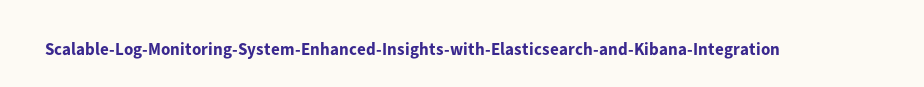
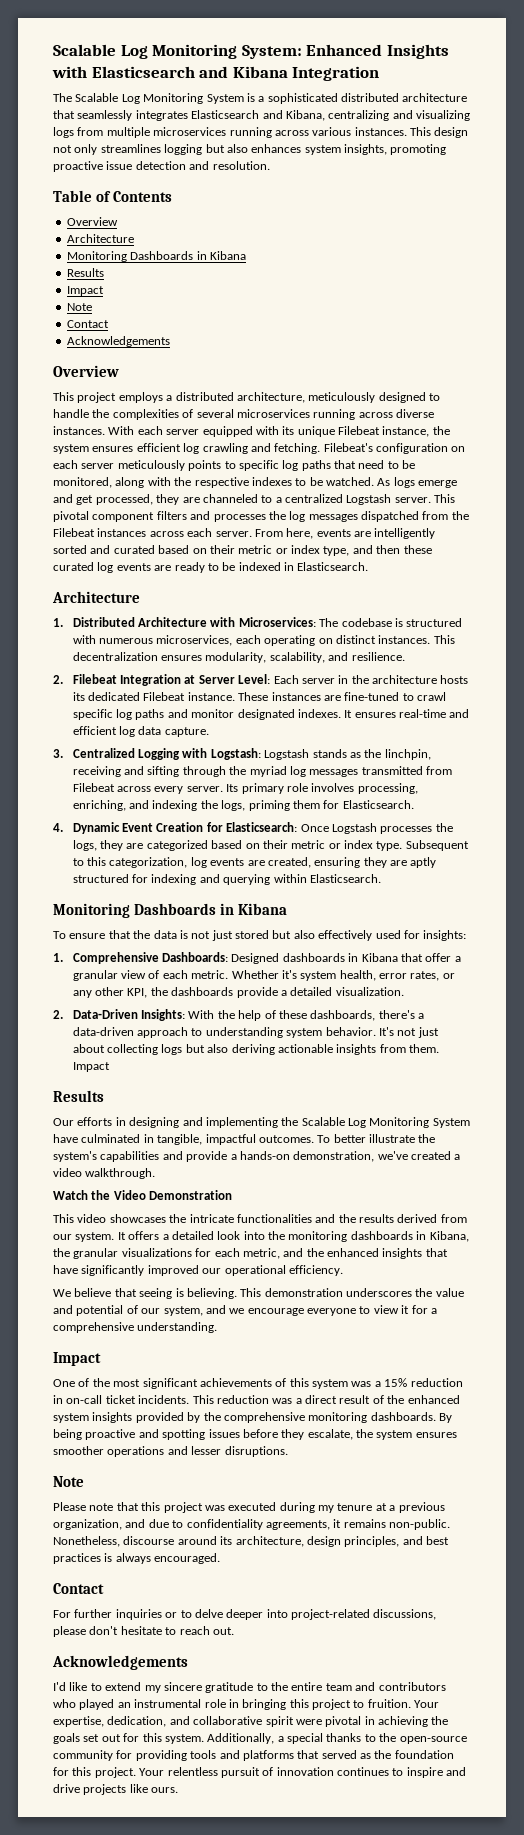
[45,42,780,59] Scalable-Log-Monitoring-System-Enhanced-Insights-with-Elasticsearch-and-Kibana-Integration -> [53,44,449,59] [52,66,380,81] [53,93,468,104] [53,110,470,121] [53,127,469,138] [53,144,447,155] [53,161,270,172] [53,190,173,202] [66,217,118,226] [66,234,134,243] [66,251,246,262] [66,268,104,277] [66,286,104,296] [66,303,92,311] [66,320,109,328] [66,336,170,347] [53,365,119,377] [53,392,440,403] [53,409,434,420] [53,426,450,437] [53,443,466,454] [53,460,416,471] [53,477,458,488] [53,494,456,505] [53,511,469,522] [53,528,436,539] [53,545,432,556] [53,562,369,573] [52,591,140,603] [53,617,463,627] [72,635,455,646] [72,652,405,663] [53,674,469,686] [72,692,447,701] [72,709,470,720] [72,726,209,737] [53,748,431,760] [72,766,453,777] [72,783,418,794] [72,800,414,811] [53,822,453,834] [72,840,469,851] [72,857,437,868] [72,874,381,885] [53,903,288,918] [53,930,467,941] [53,952,461,964] [72,970,455,981] [72,987,404,998] [53,1009,425,1021] [72,1027,439,1038] [72,1044,440,1055] [72,1062,110,1072] [53,1090,104,1102] [53,1117,470,1128] [53,1134,436,1145] [53,1151,461,1162] [53,1168,156,1179] [53,1190,233,1200] [53,1214,467,1223] [53,1231,469,1242] [53,1248,448,1259] [53,1265,343,1276] [53,1288,464,1299] [53,1305,437,1316] [53,1322,218,1333] [53,1352,101,1366] [53,1378,463,1389] [53,1395,460,1404] [53,1412,452,1423] [53,1429,457,1440] [53,1446,288,1457] [53,1476,84,1487] [53,1502,445,1513] [53,1519,450,1530] [53,1536,449,1547] [53,1553,221,1564] [53,1583,104,1594] [53,1609,437,1620] [53,1626,234,1637] [52,1655,188,1670] [53,1682,446,1693] [53,1699,440,1710] [53,1716,449,1727] [53,1733,467,1744] [53,1750,454,1761] [53,1767,467,1778] [53,1784,179,1795] Scalable Log Monitoring System: Enhanced Insights with Elasticsearch and Kibana Integration // The Scalable Log Monitoring System is a sophisticated distributed architecture that seamlessly integrates Elasticsearch and Kibana, centralizing and visualizing logs from multiple microservices running across various instances. This design not only streamlines logging but also enhances system insights, promoting proactive issue detection and resolution. // Table of Contents // Overview // Architecture // Monitoring Dashboards in Kibana // Results // Impact // Note // Contact // Acknowledgements // Overview // This project employs a distributed architecture, meticulously designed to handle the complexities of several microservices running across diverse instances. With each server equipped with its unique Filebeat instance, the system ensures efficient log crawling and fetching. Filebeat's configuration on each server meticulously points to specific log paths that need to be monitored, along with the respective indexes to be watched. As logs emerge and get processed, they are channeled to a centralized Logstash server. This pivotal component filters and processes the log messages dispatched from the Filebeat instances across each server. From here, events are intelligently sorted and curated based on their metric or index type, and then these curated log events are ready to be indexed in Elasticsearch. // Architecture // 1. Distributed Architecture with Microservices: The codebase is structured with numerous microservices, each operating on distinct instances. This decentralization ensures modularity, scalability, and resilience. // 2. Filebeat Integration at Server Level: Each server in the architecture hosts its dedicated Filebeat instance. These instances are fine-tuned to crawl specific log paths and monitor designated indexes. It ensures real-time and efficient log data capture. // 3. Centralized Logging with Logstash: Logstash stands as the linchpin, receiving and sifting through the myriad log messages transmitted from Filebeat across every server. Its primary role involves processing, enriching, and indexing the logs, priming them for Elasticsearch. // 4. Dynamic Event Creation for Elasticsearch: Once Logstash processes the logs, they are categorized based on their metric or index type. Subsequent to this categorization, log events are created, ensuring they are aptly structured for indexing and querying within Elasticsearch. // Monitoring Dashboards in Kibana // To ensure that the data is not just stored but also effectively used for insights: // 1. Comprehensive Dashboards: Designed dashboards in Kibana that offer a granular view of each metric. Whether it's system health, error rates, or any other KPI, the dashboards provide a detailed visualization. // 2. Data-Driven Insights: With the help of these dashboards, there's a data-driven approach to understanding system behavior. It's not just about collecting logs but also deriving actionable insights from them. Impact // Results // Our efforts in designing and implementing the Scalable Log Monitoring System have culminated in tangible, impactful outcomes. To better illustrate the system's capabilities and provide a hands-on demonstration, we've created a video walkthrough. // Watch the Video Demonstration // This video showcases the intricate functionalities and the results derived from our system. It offers a detailed look into the monitoring dashboards in Kibana, the granular visualizations for each metric, and the enhanced insights that have significantly improved our operational efficiency. // We believe that seeing is believing. This demonstration underscores the value and potential of our system, and we encourage everyone to view it for a comprehensive understanding. // Impact // One of the most significant achievements of this system was a 15% reduction in on-call ticket incidents. This reduction was a direct result of the enhanced system insights provided by the comprehensive monitoring dashboards. By being proactive and spotting issues before they escalate, the system ensures smoother operations and lesser disruptions. // Note // Please note that this project was executed during my tenure at a previous organization, and due to confidentiality agreements, it remains non-public. Nonetheless, discourse around its architecture, design principles, and best practices is always encouraged. // Contact // For further inquiries or to delve deeper into project-related discussions, please don't hesitate to reach out. // Acknowledgements // I'd like to extend my sincere gratitude to the entire team and contributors who played an instrumental role in bringing this project to fruition. Your expertise, dedication, and collaborative spirit were pivotal in achieving the goals set out for this system. Additionally, a special thanks to the open-source community for providing tools and platforms that served as the foundation for this project. Your relentless pursuit of innovation continues to inspire and drive projects like ours.

